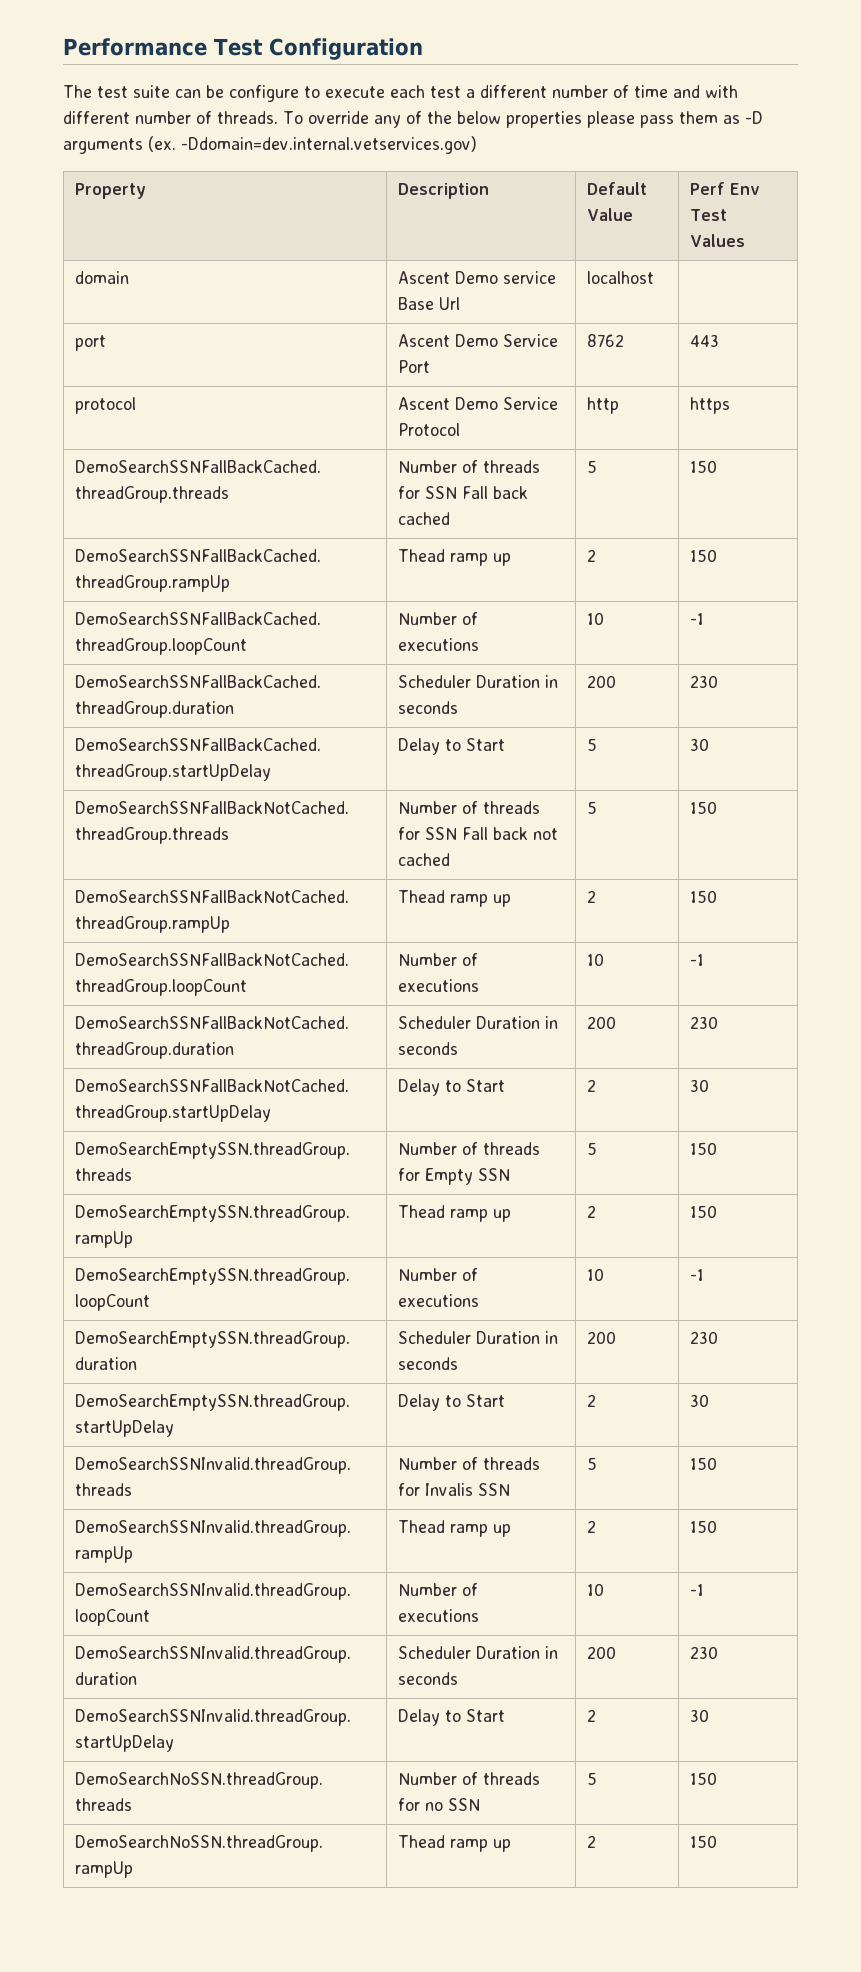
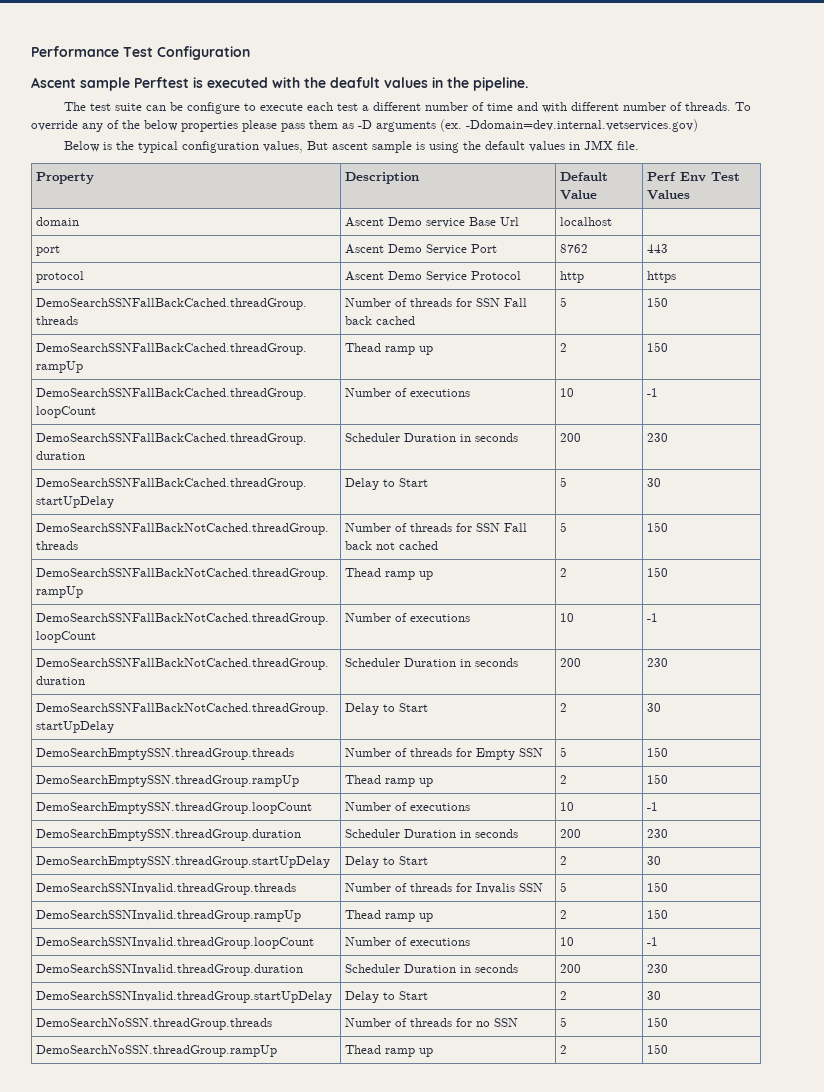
(423, 49) none -> [31,77,528,91] // Ascent sample Perftest is executed with the deafult values in the pipeline.
(477, 145) none -> [63,140,639,153] // Below is the typical configuration values, But ascent sample is using the default values in JMX file.

